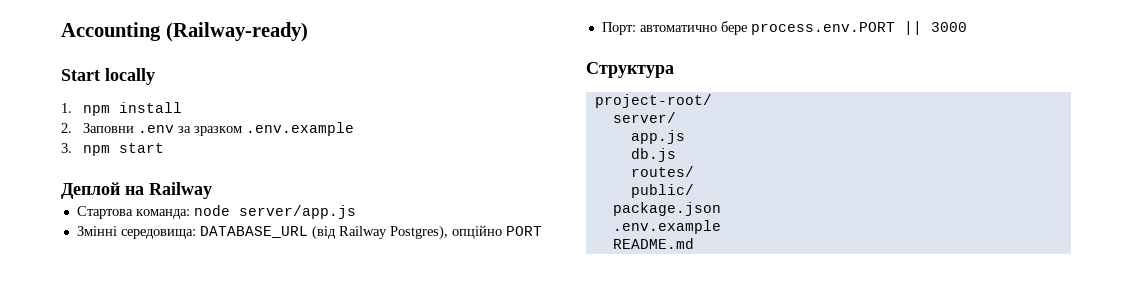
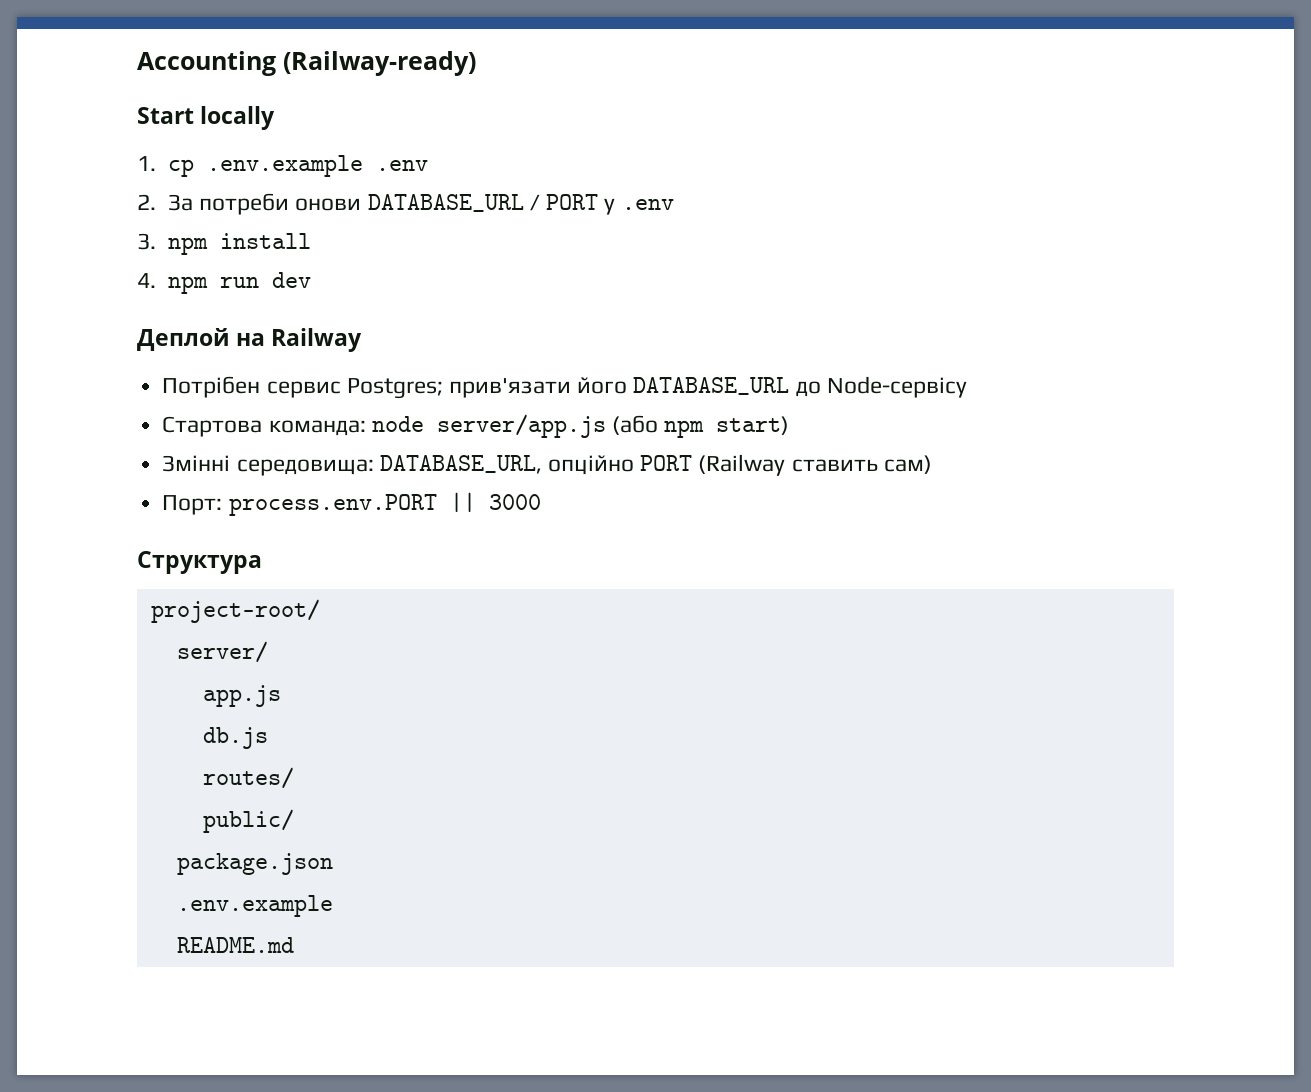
[83,102,183,116] [61,122,355,136] [61,143,165,156] [61,182,212,199] npm install // 2. Заповни .env за зразком .env.example // 3. npm start // Деплой на Railway -> [168,155,429,177] [137,193,674,215] [137,233,312,255] [137,272,312,294] [137,328,363,352] [162,376,967,399] cp .env.example .env // 2. За потреби онови DATABASE_URL / PORT у .env // 3. npm install // 4. npm run dev // Деплой на Railway // Потрібен сервис Postgres; прив'язати його DATABASE_URL до Node-сервісу
(356, 212) none -> [611,415,790,438] (або npm start)
[199,225,448,240] DATABASE_URL (від Railway Postgres), -> [379,455,542,474] DATABASE_URL,
(542, 231) none -> [698,454,932,476] (Railway ставить сам)
[639,21,747,35] автоматично бере -> (223, 505) none

